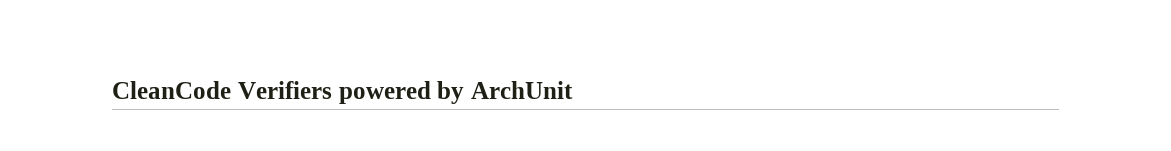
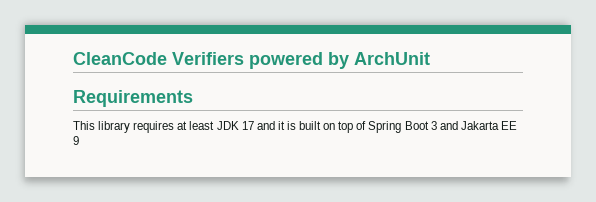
(573, 90) none -> [73,90,193,107] [73,121,517,133] [73,136,79,145] // Requirements // This library requires at least JDK 17 and it is built on top of Spring Boot 3 and Jakarta EE 9

